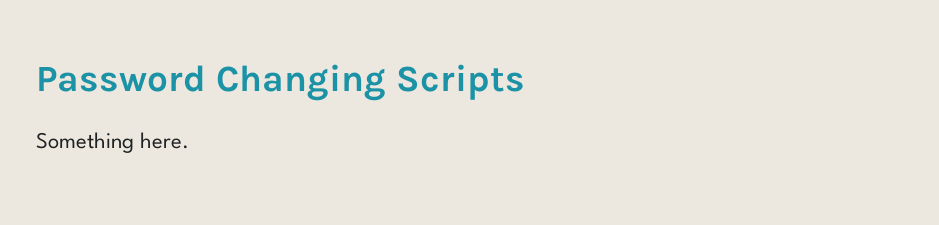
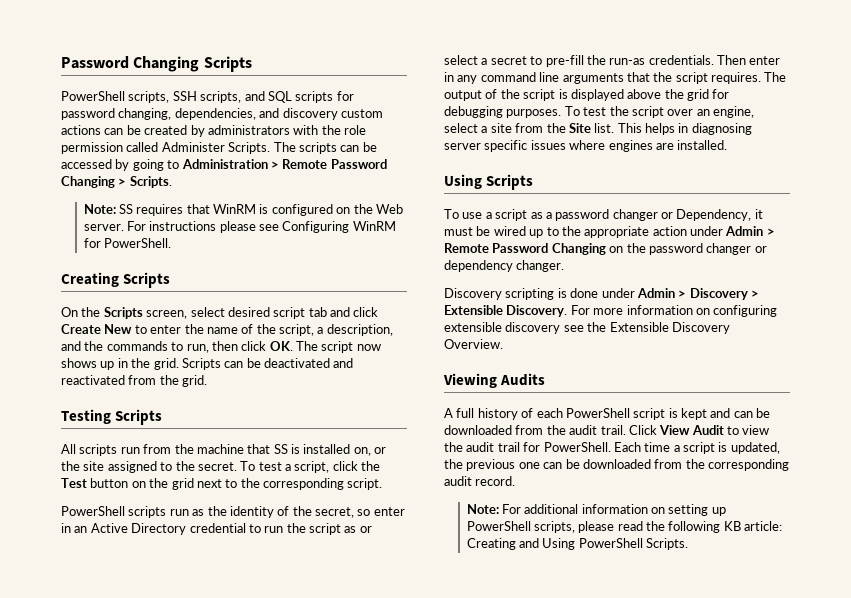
[36,132,190,153] Something here. -> [61,91,354,103] [61,108,383,120] [61,125,366,137] [61,142,377,154] [61,159,387,171] [61,176,172,188] [83,204,403,216] [83,221,396,233] [83,238,171,248] [61,272,171,288] [61,307,379,319] [61,324,393,336] [61,341,381,353] [61,358,354,370] [61,375,208,387] [61,409,163,425] [61,444,387,456] [61,461,381,473] [61,478,383,490] [61,506,405,518] [61,523,372,535] [444,55,781,67] [444,72,787,84] [444,89,730,101] [444,106,754,118] [444,123,752,135] [444,140,728,152] [444,174,534,190] [444,209,763,221] [444,226,775,238] [444,243,767,255] [444,260,565,272] [444,288,759,300] [444,305,778,317] [444,322,730,334] [444,339,503,349] [443,373,546,388] [444,408,771,420] [444,425,770,435] [444,442,780,454] [444,459,789,471] [444,476,516,486] [466,504,726,516] [466,521,783,533] [466,538,689,550] PowerShell scripts, SSH scripts, and SQL scripts for password changing, dependencies, and discovery custom actions can be created by administrators with the role permission called Administer Scripts. The scripts can be accessed by going to Administration > Remote Password Changing > Scripts. // Note: SS requires that WinRM is configured on the Web server. For instructions please see Configuring WinRM for PowerShell. // Creating Scripts // On the Scripts screen, select desired script tab and click Create New to enter the name of the script, a description, and the commands to run, then click OK. The script now shows up in the grid. Scripts can be deactivated and reactivated from the grid. // Testing Scripts // All scripts run from the machine that SS is installed on, or the site assigned to the secret. To test a script, click the Test button on the grid next to the corresponding script. // PowerShell scripts run as the identity of the secret, so enter in an Active Directory credential to run the script as or select a secret to pre-fill the run-as credentials. Then enter in any command line arguments that the script requires. The output of the script is displayed above the grid for debugging purposes. To test the script over an engine, select a site from the Site list. This helps in diagnosing server specific issues where engines are installed. // Using Scripts // To use a script as a password changer or Dependency, it must be wired up to the appropriate action under Admin > Remote Password Changing on the password changer or dependency changer. // Discovery scripting is done under Admin > Discovery > Extensible Discovery. For more information on configuring extensible discovery see the Extensible Discovery Overview. // Viewing Audits // A full history of each PowerShell script is kept and can be downloaded from the audit trail. Click View Audit to view the audit trail for PowerShell. Each time a script is updated, the previous one can be downloaded from the corresponding audit record. // Note: For additional information on setting up PowerShell scripts, please read the following KB article: Creating and Using PowerShell Scripts.

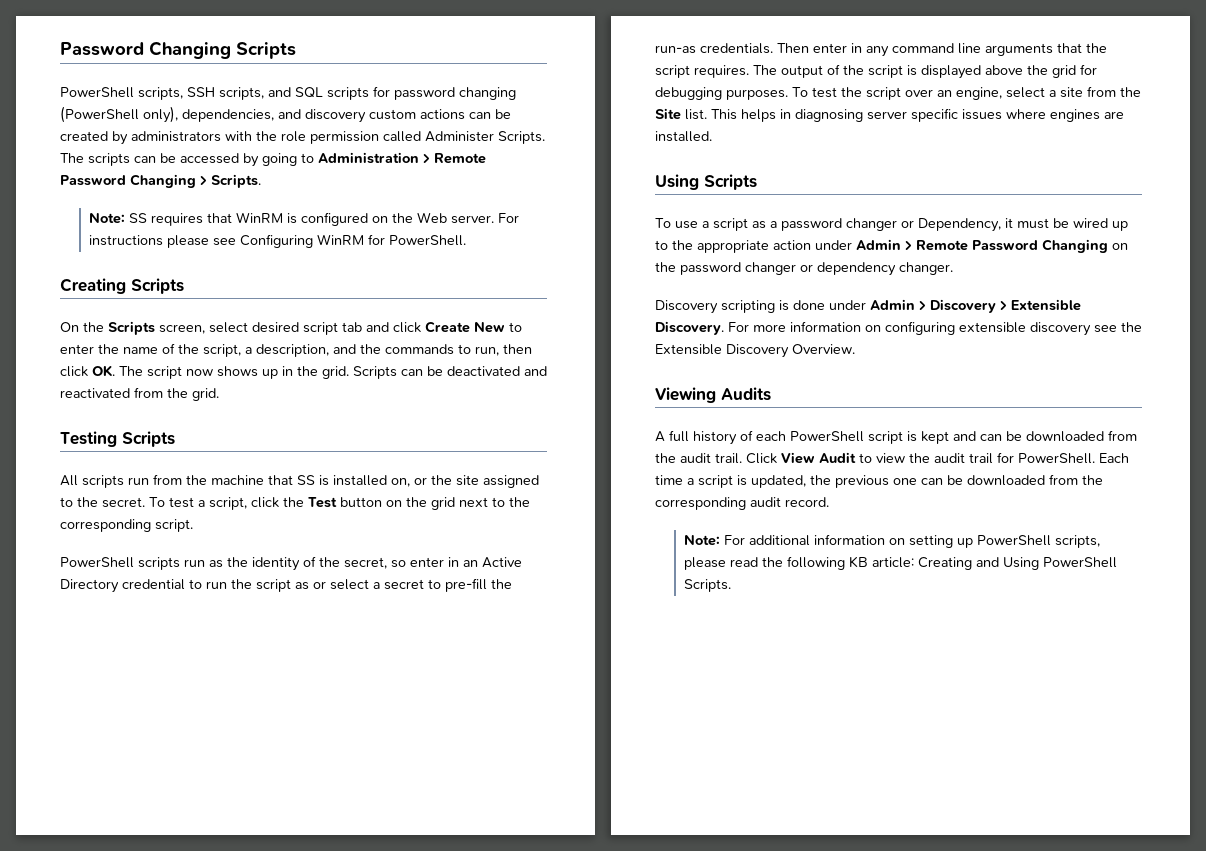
[118,108,172,120] changing, -> [459,87,516,100] [60,106,178,123] changing (PowerShell only),

